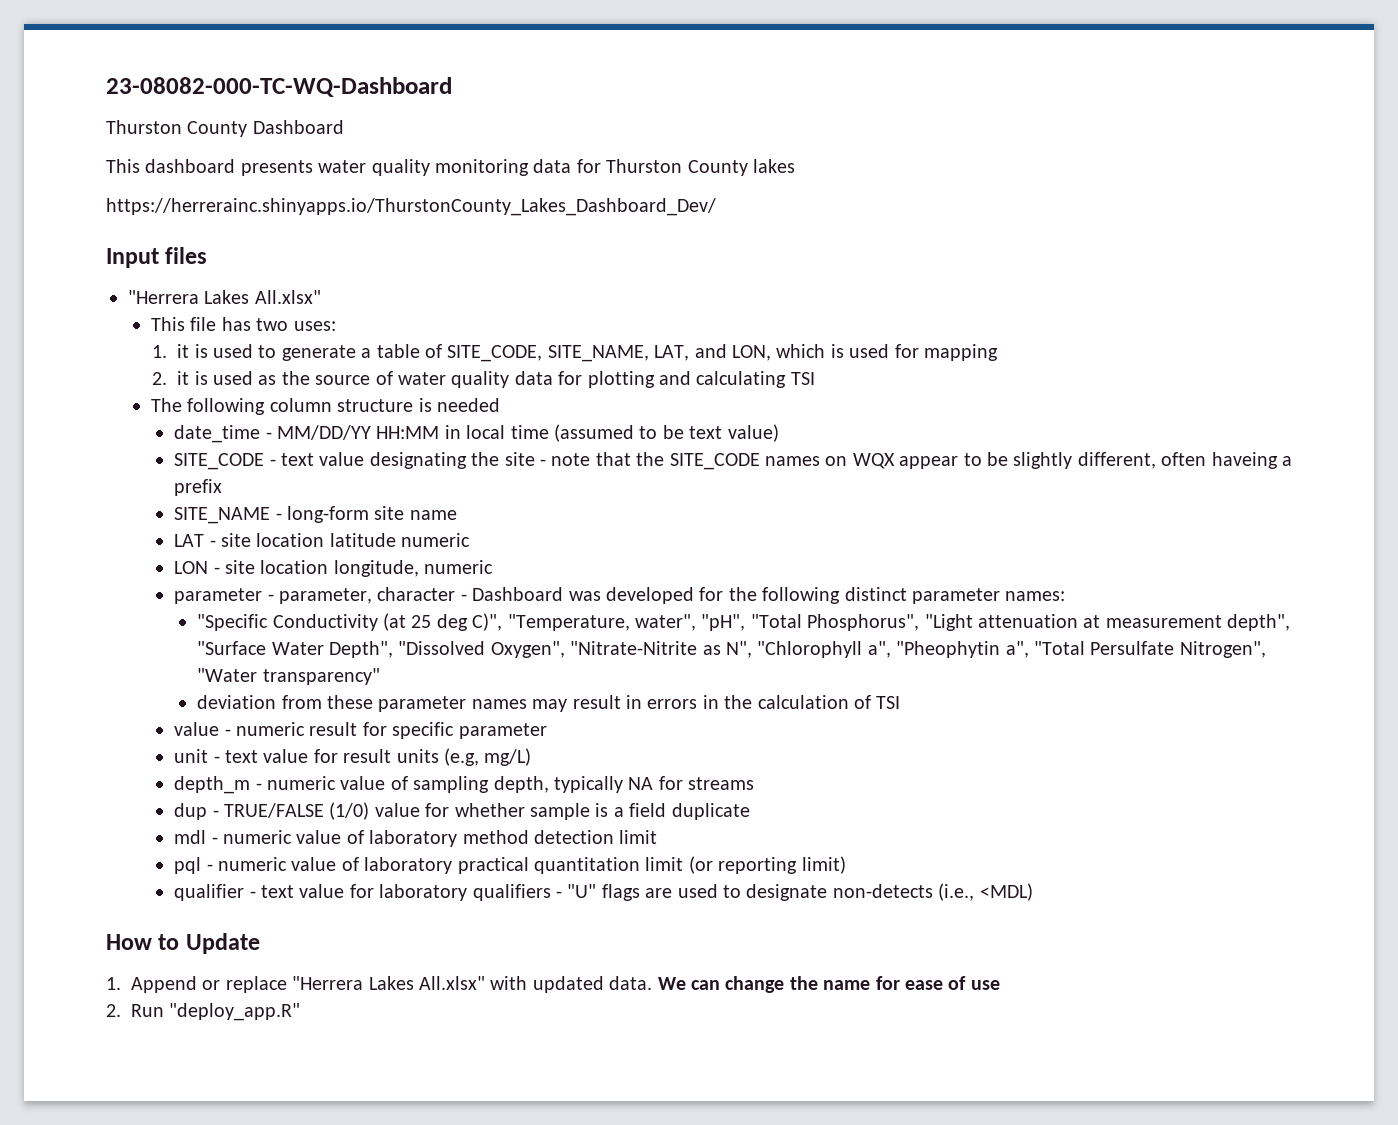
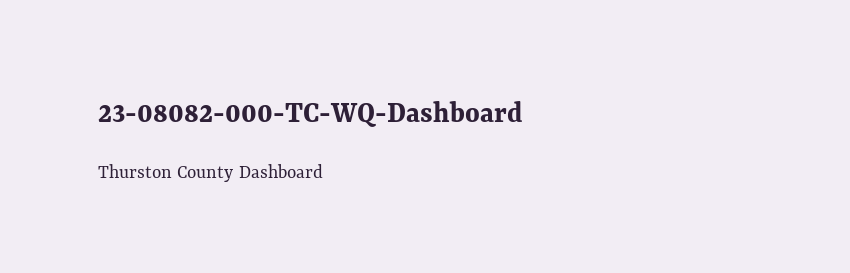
[106,159,795,176] [106,198,716,216] [106,247,208,268] [128,290,321,304] [151,317,336,331] [152,344,998,362] [152,371,815,388] [151,398,501,415] [174,424,779,443] [174,452,1292,470] [174,479,223,496] [174,506,457,524] [174,533,471,547] [174,560,494,577] [174,587,1066,604] [197,613,1291,631] [197,641,1266,658] [197,668,380,685] [197,695,901,712] [174,722,547,739] [174,748,532,766] [174,776,755,794] [174,802,750,820] [174,830,658,847] [174,856,846,874] [174,883,1033,901] [106,933,260,954] [106,976,1000,993] [106,1003,301,1021] // This dashboard presents water quality monitoring data for Thurston County lakes // https://herrerainc.shinyapps.io/ThurstonCounty_Lakes_Dashboard_Dev/ // Input files // "Herrera Lakes All.xlsx" // This file has two uses: // 1. it is used to generate a table of SITE_CODE, SITE_NAME, LAT, and LON, which is used for mapping // 2. it is used as the source of water quality data for plotting and calculating TSI // The following column structure is needed // date_time - MM/DD/YY HH:MM in local time (assumed to be text value) // SITE_CODE - text value designating the site - note that the SITE_CODE names on WQX appear to be slightly different, often haveing a prefix // SITE_NAME - long-form site name // LAT - site location latitude numeric // LON - site location longitude, numeric // parameter - parameter, character - Dashboard was developed for the following distinct parameter names: // "Specific Conductivity (at 25 deg C)", "Temperature, water", "pH", "Total Phosphorus", "Light attenuation at measurement depth", "Surface Water Depth", "Dissolved Oxygen", "Nitrate-Nitrite as N", "Chlorophyll a", "Pheophytin a", "Total Persulfate Nitrogen", "Water transparency" // deviation from these parameter names may result in errors in the calculation of TSI // value - numeric result for specific parameter // unit - text value for result units (e.g, mg/L) // depth_m - numeric value of sampling depth, typically NA for streams // dup - TRUE/FALSE (1/0) value for whether sample is a field duplicate // mdl - numeric value of laboratory method detection limit // pql - numeric value of laboratory practical quantitation limit (or reporting limit) // qualifier - text value for laboratory qualifiers - "U" flags are used to designate non-detects (i.e., <MDL) // How to Update // 1. Append or replace "Herrera Lakes All.xlsx" with updated data. We can change the name for ease of use // 2. Run "deploy_app.R" -> (323, 171) none

